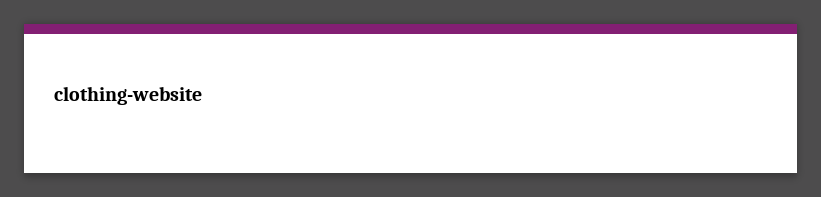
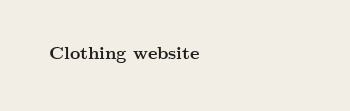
[54,86,202,105] clothing-website -> [49,47,199,63] Clothing website

